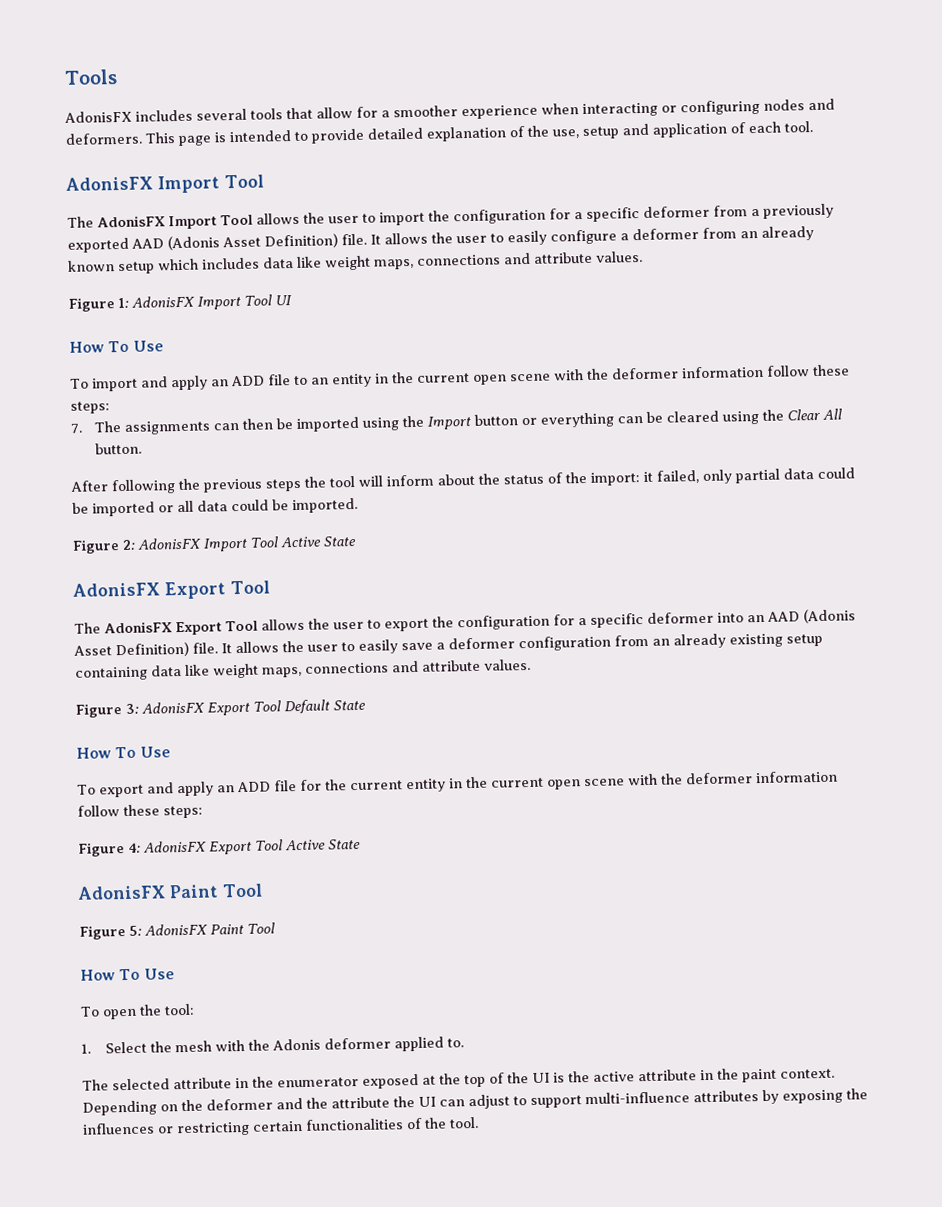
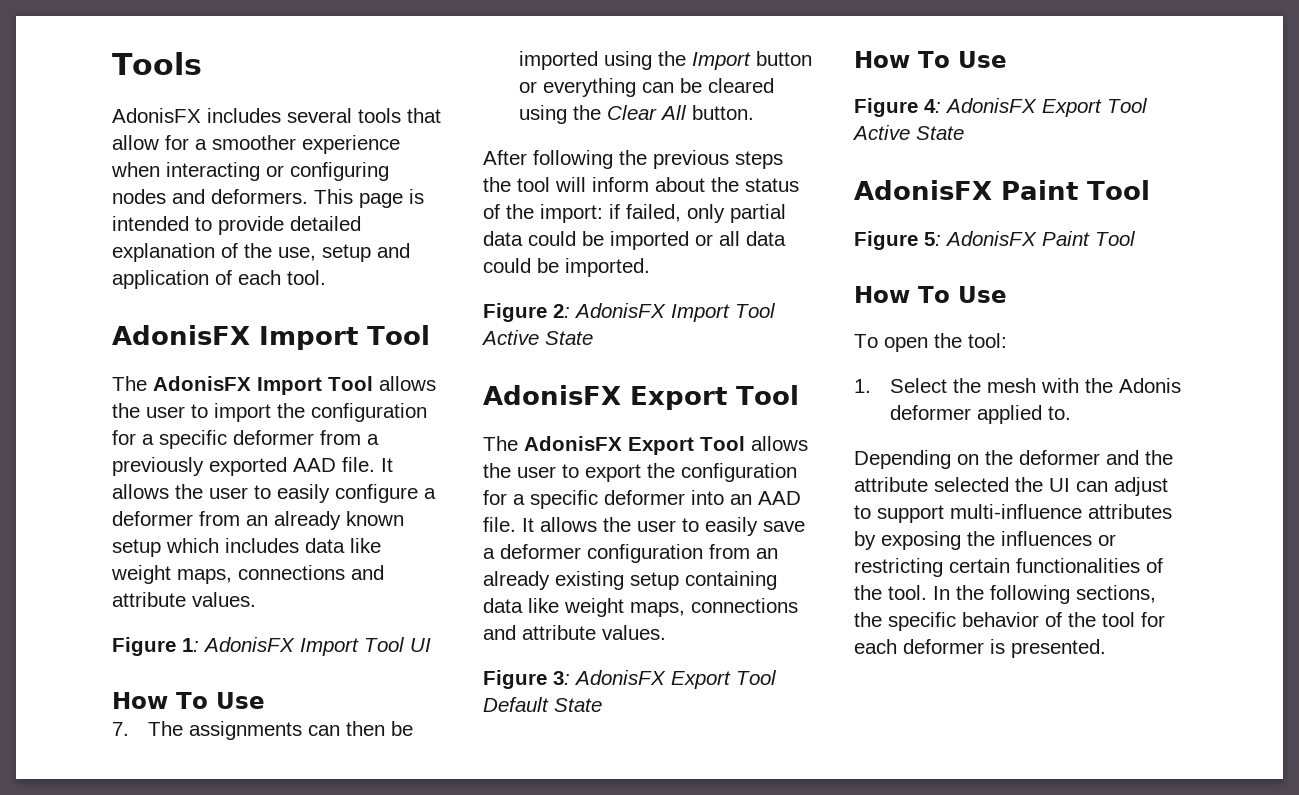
[167,233,338,251] (Adonis Asset Definition) -> (336, 465) none
[70,364,850,392] [70,401,110,414] // To import and apply an ADD file to an entity in the current open scene with the deformer information follow these steps: -> (265, 700) none
[643,471,653,482] it -> [609,204,620,219] if
[802,608,856,624] [73,641,189,658] (Adonis Asset Definition) -> (801, 498) none
[77,770,838,798] [77,804,203,819] // To export and apply an ADD file for the current entity in the current open scene with the deformer information follow these steps: -> (1007, 59) none
[82,1068,835,1091] The selected attribute in the enumerator exposed at the top of the UI is the active attribute in the paint context. -> (1071, 413) none
(390, 1102) none -> [934,477,1009,492] selected
(479, 1122) none -> [933,585,1156,604] [854,612,1165,631] [854,639,1106,658] In the following sections, the specific behavior of the tool for each deformer is presented.

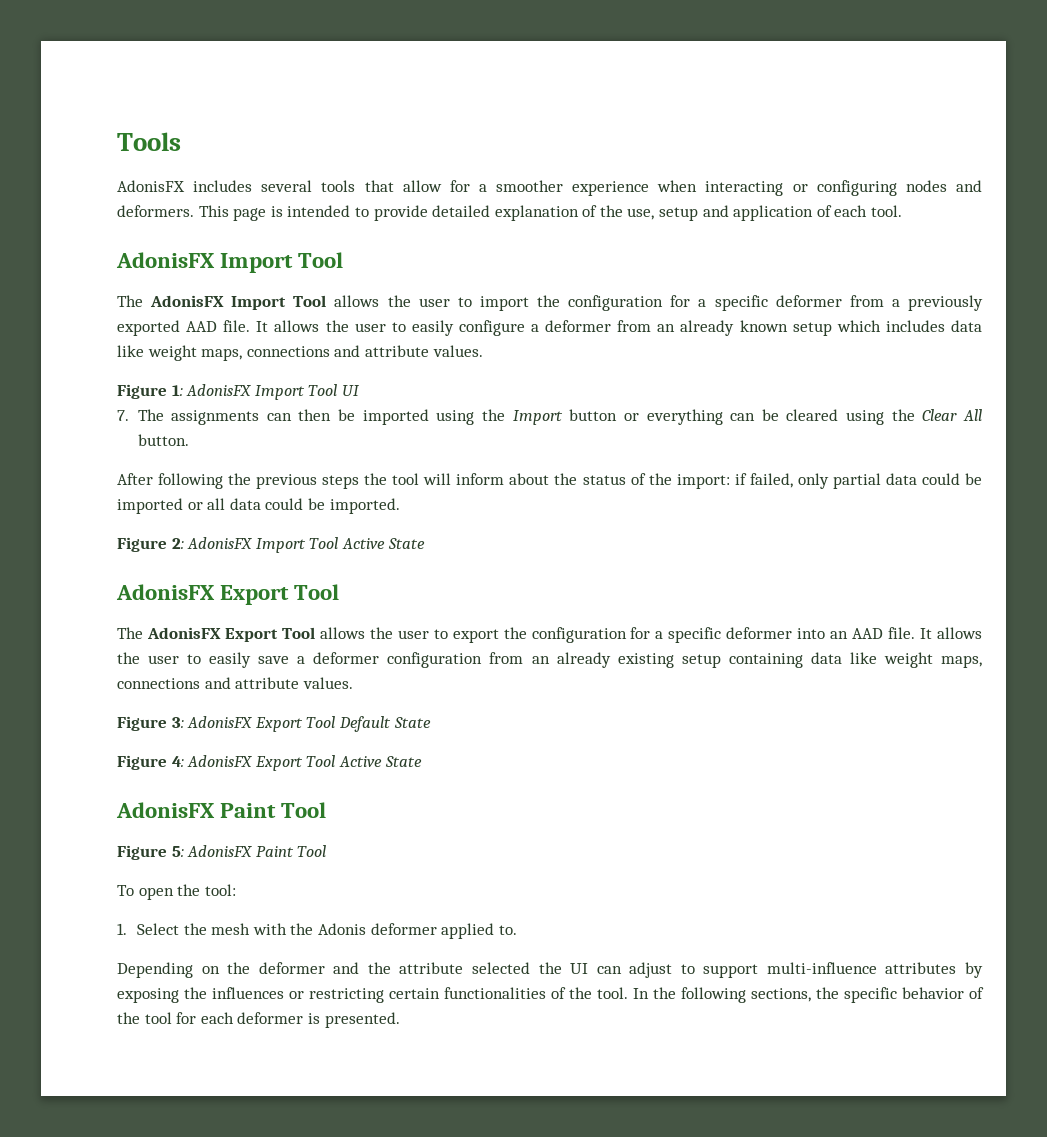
[112,692,265,709] // How To Use -> (360, 390) none
[854,51,1007,68] // How To Use -> (431, 722) none
[854,286,1007,303] // How To Use -> (327, 851) none

